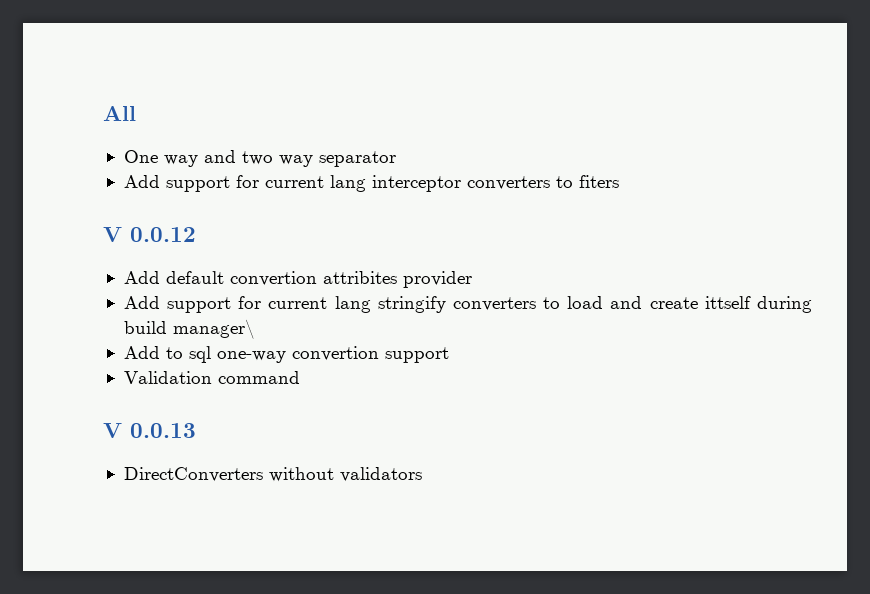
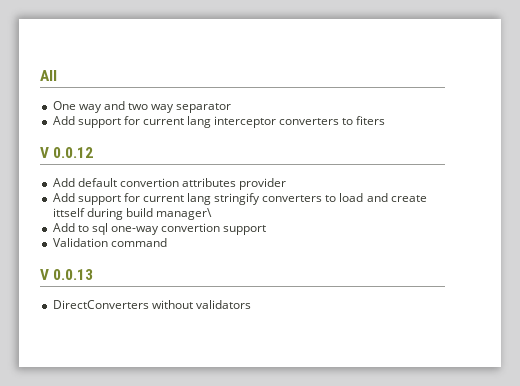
[322,271,397,284] attribites -> [181,178,236,187] attributes

